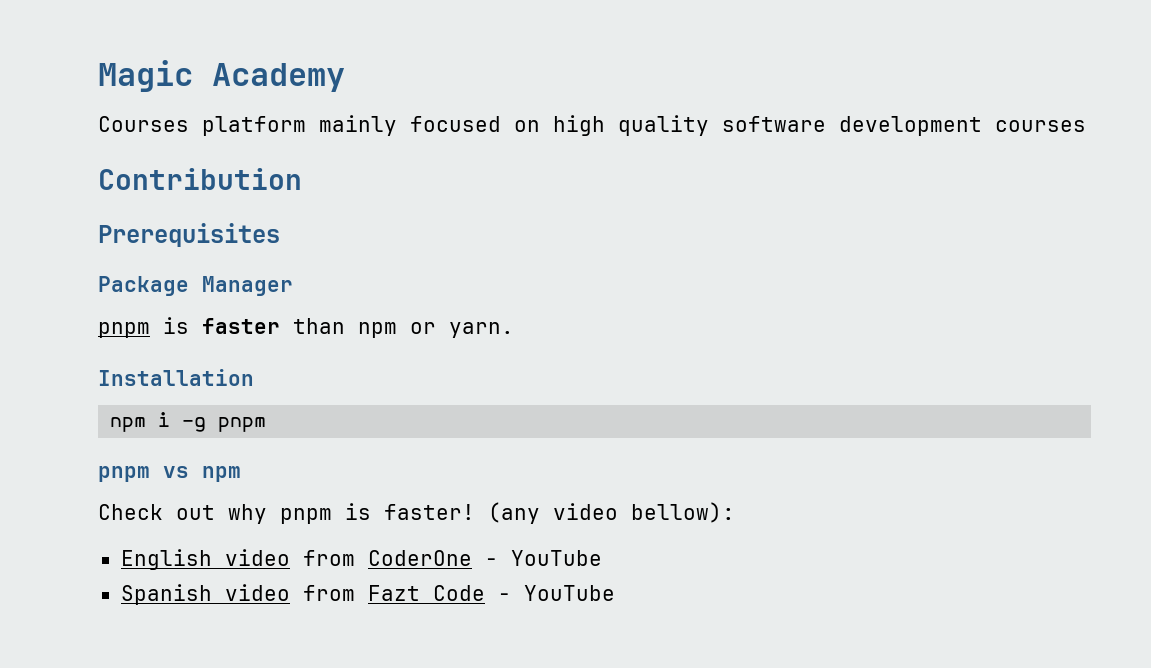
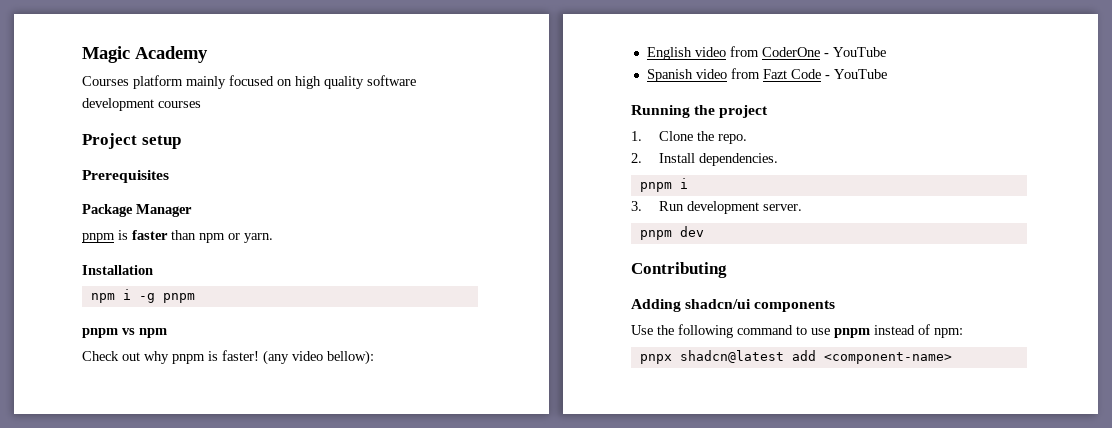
[98,168,302,190] Contribution -> [82,133,181,149] Project setup
(615, 593) none -> [631,105,769,118] [631,131,748,144] [631,153,779,166] [639,178,688,192] [631,201,803,214] [639,226,704,240] [631,262,727,278] [631,299,836,312] [631,324,963,338] [639,350,952,364] // Running the project // 1. Clone the repo. // 2. Install dependencies. // pnpm i // 3. Run development server. // pnpm dev // Contributing // Adding shadcn/ui components // Use the following command to use pnpm instead of npm: // pnpx shadcn@latest add <component-name>

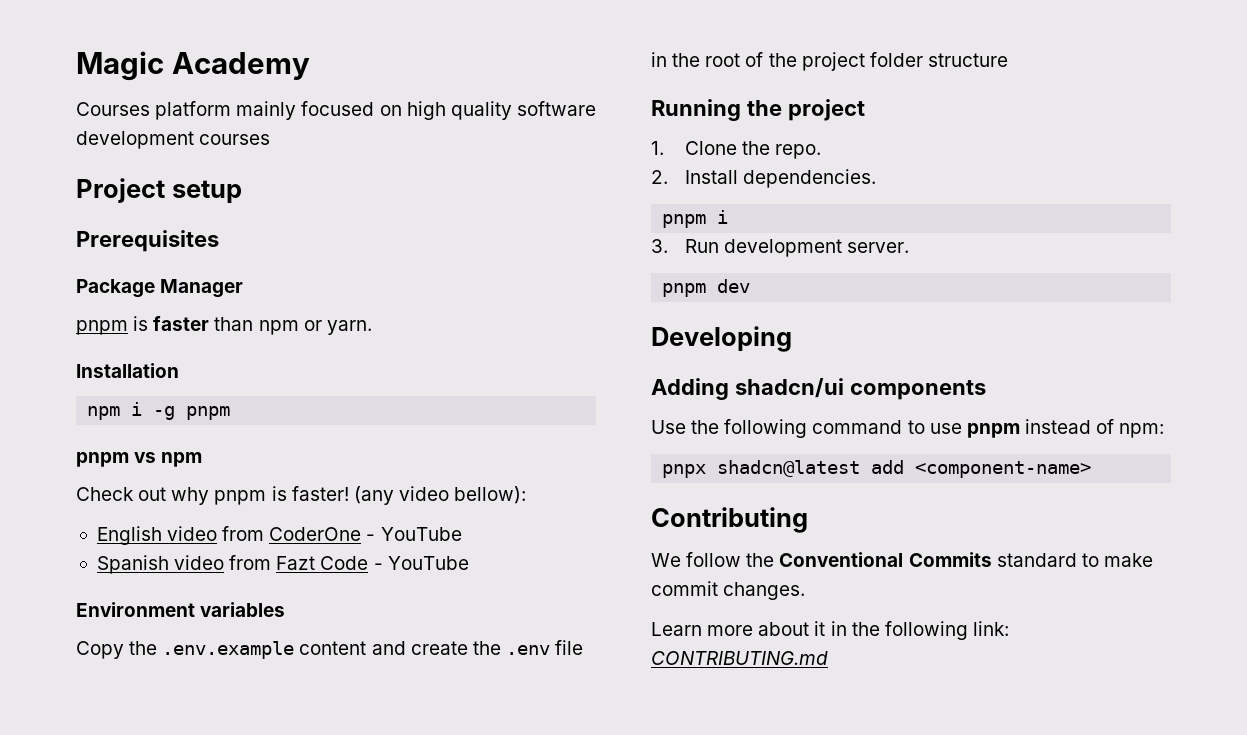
(887, 74) none -> [76,602,286,617] [76,640,584,659] [651,52,1008,71] // Environment variables // Copy the .env.example content and create the .env file in the root of the project folder structure
[631,262,727,278] Contributing -> [651,326,792,352] Developing
(952, 358) none -> [651,507,808,533] [651,552,1153,567] [651,581,806,600] [651,621,1009,640] [651,651,828,665] // Contributing // We follow the Conventional Commits standard to make commit changes. // Learn more about it in the following link: CONTRIBUTING.md

